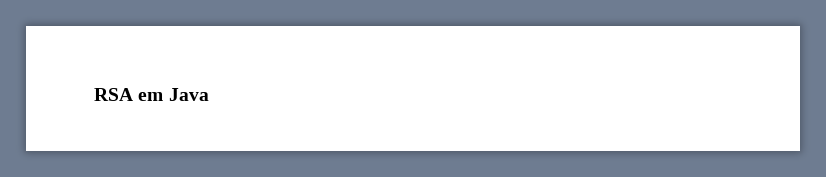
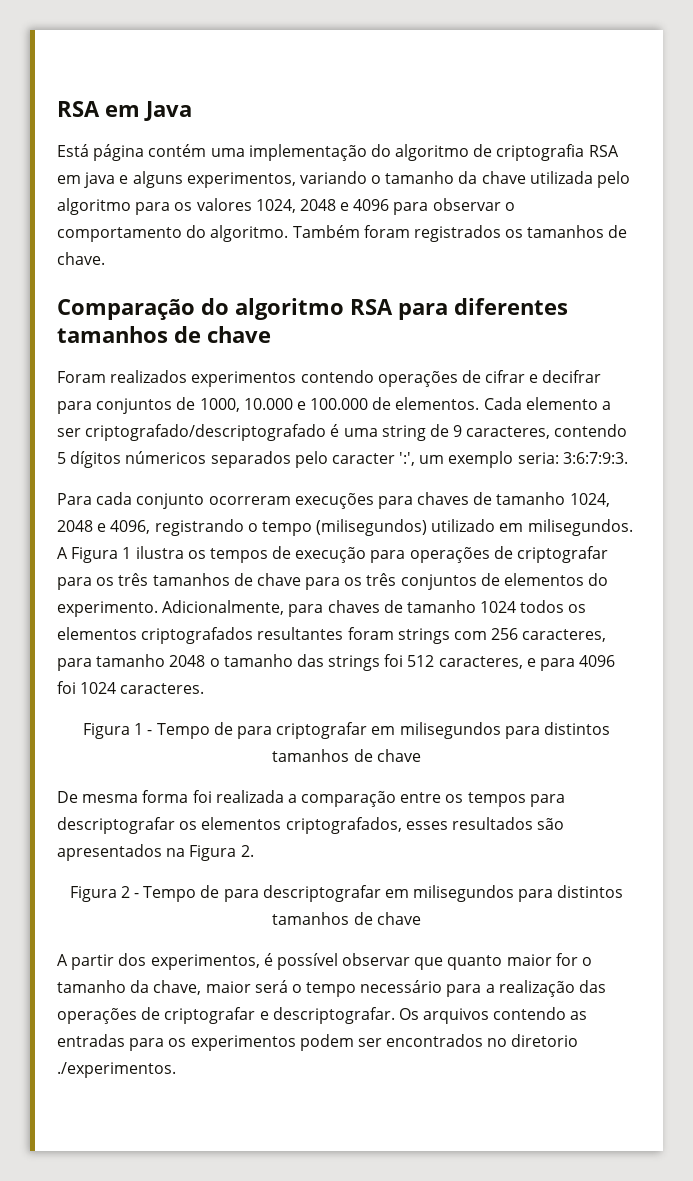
(209, 94) none -> [57,144,619,161] [57,171,631,188] [57,198,515,215] [57,225,628,242] [57,252,105,265] [57,298,568,320] [57,326,271,343] [57,370,602,387] [57,397,612,414] [57,424,628,441] [57,451,628,468] [57,492,610,509] [57,519,633,536] [57,546,609,563] [57,573,609,590] [57,600,587,617] [57,627,607,644] [57,654,616,671] [57,681,205,694] [83,722,610,739] [272,749,421,762] [57,790,565,807] [57,817,565,834] [57,844,254,861] [69,885,624,902] [272,912,421,925] [57,953,593,970] [57,980,607,997] [57,1007,588,1024] [57,1034,579,1051] [57,1062,176,1078] // Está página contém uma implementação do algoritmo de criptografia RSA em java e alguns experimentos, variando o tamanho da chave utilizada pelo algoritmo para os valores 1024, 2048 e 4096 para observar o comportamento do algoritmo. Também foram registrados os tamanhos de chave. // Comparação do algoritmo RSA para diferentes tamanhos de chave // Foram realizados experimentos contendo operações de cifrar e decifrar para conjuntos de 1000, 10.000 e 100.000 de elementos. Cada elemento a ser criptografado/descriptografado é uma string de 9 caracteres, contendo 5 dígitos númericos separados pelo caracter ':', um exemplo seria: 3:6:7:9:3. // Para cada conjunto ocorreram execuções para chaves de tamanho 1024, 2048 e 4096, registrando o tempo (milisegundos) utilizado em milisegundos. A Figura 1 ilustra os tempos de execução para operações de criptografar para os três tamanhos de chave para os três conjuntos de elementos do experimento. Adicionalmente, para chaves de tamanho 1024 todos os elementos criptografados resultantes foram strings com 256 caracteres, para tamanho 2048 o tamanho das strings foi 512 caracteres, e para 4096 foi 1024 caracteres. // Figura 1 - Tempo de para criptografar em milisegundos para distintos tamanhos de chave // De mesma forma foi realizada a comparação entre os tempos para descriptografar os elementos criptografados, esses resultados são apresentados na Figura 2. // Figura 2 - Tempo de para descriptografar em milisegundos para distintos tamanhos de chave // A partir dos experimentos, é possível observar que quanto maior for o tamanho da chave, maior será o tempo necessário para a realização das operações de criptografar e descriptografar. Os arquivos contendo as entradas para os experimentos podem ser encontrados no diretorio ./experimentos.

